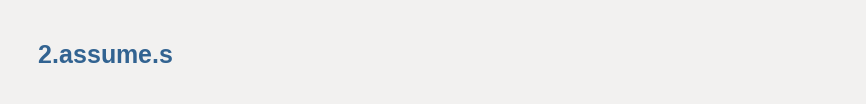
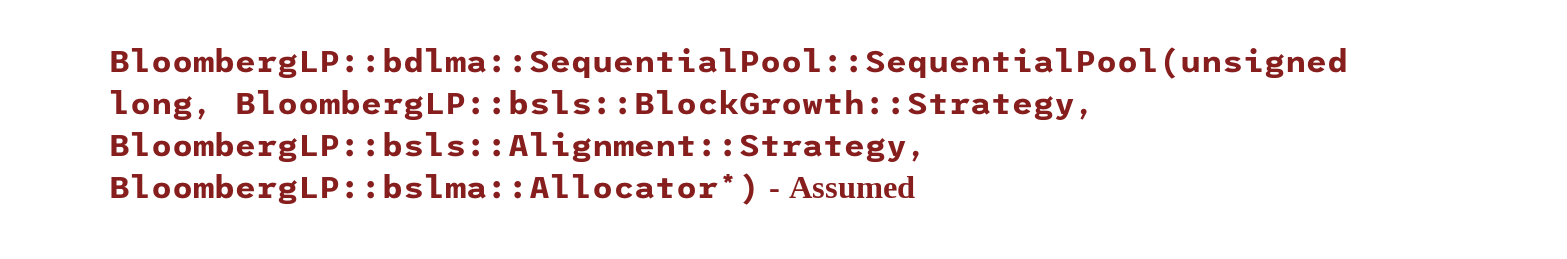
[38,45,173,63] 2.assume.s -> [109,47,1348,79] [109,90,1096,121] [109,132,928,163] [109,173,915,205] BloombergLP::bdlma::SequentialPool::SequentialPool(unsigned long, BloombergLP::bsls::BlockGrowth::Strategy, BloombergLP::bsls::Alignment::Strategy, BloombergLP::bslma::Allocator*) - Assumed

